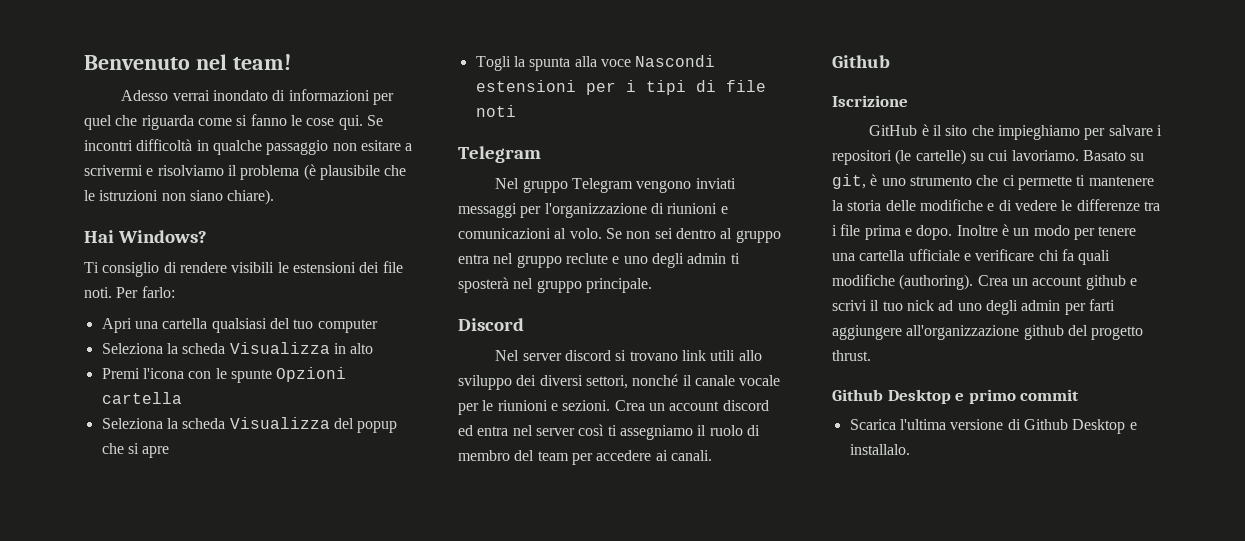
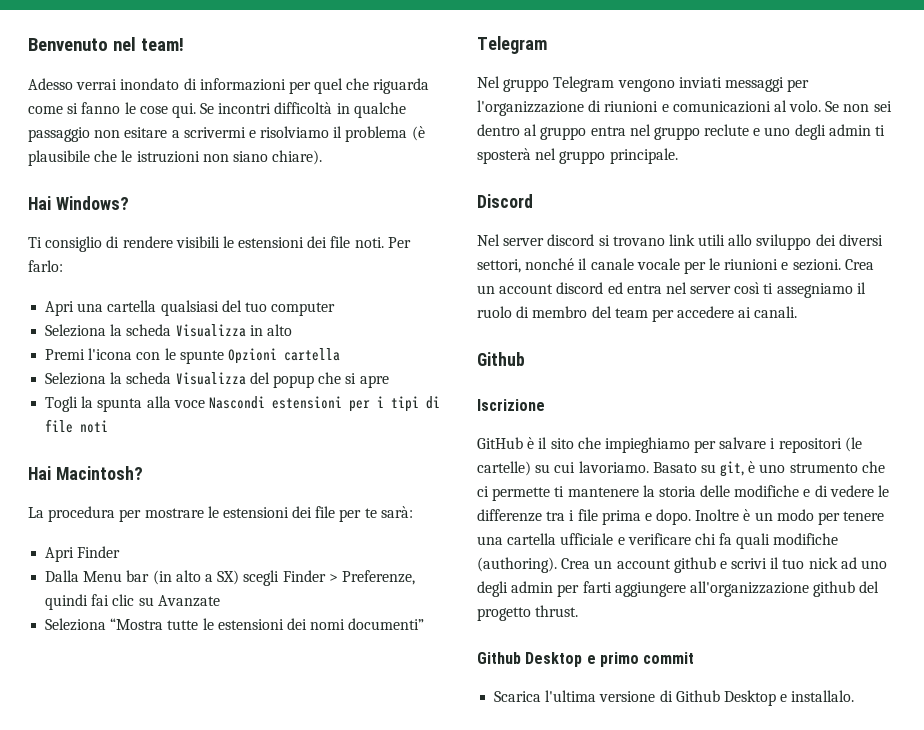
(516, 111) none -> [28,466,143,480] [28,506,413,522] [45,546,121,562] [45,570,415,586] [45,594,220,610] [45,618,425,631] // Hai Macintosh? // La procedura per mostrare le estensioni dei file per te sarà: // Apri Finder // Dalla Menu bar (in alto a SX) scegli Finder > Preferenze, quindi fai clic su Avanzate // Seleziona “Mostra tutte le estensioni dei nomi documenti”

